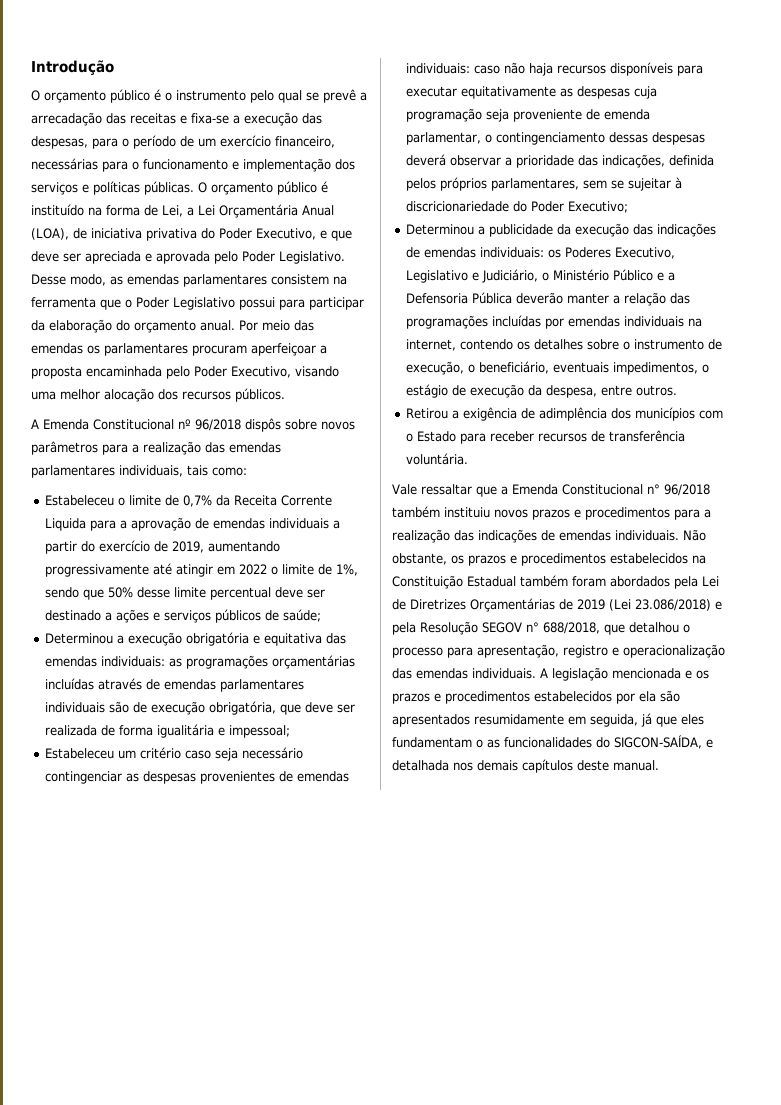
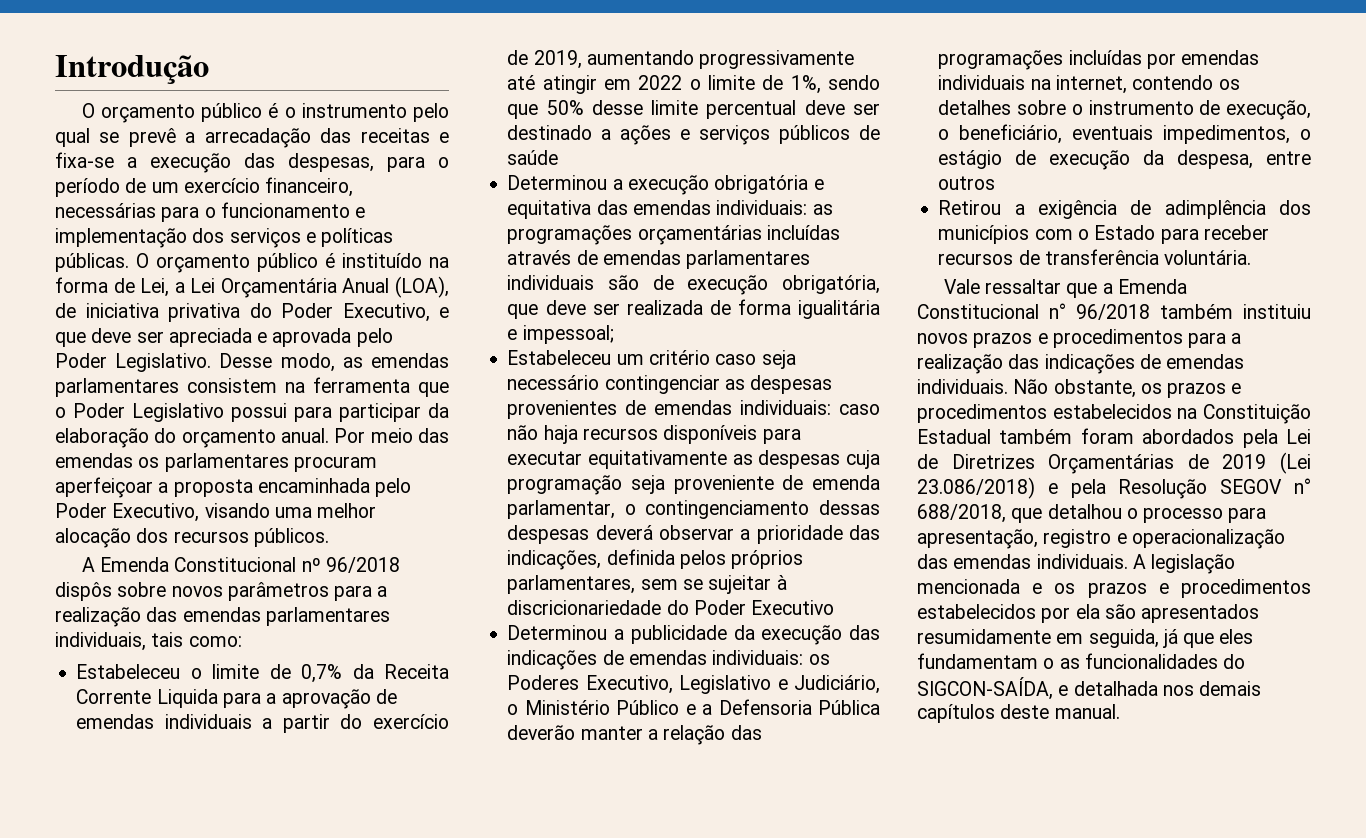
[283,609,322,622] saúde; -> [507,150,559,165] saúde
[568,201,629,213] Executivo; -> [751,600,835,615] Executivo
[636,385,678,396] outros. -> [938,176,996,190] outros

